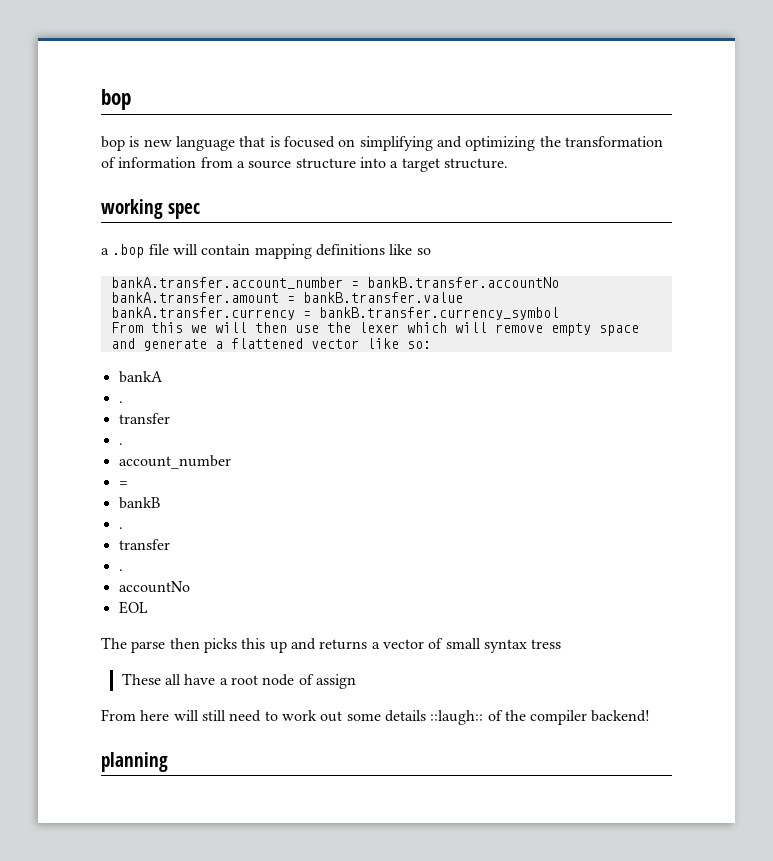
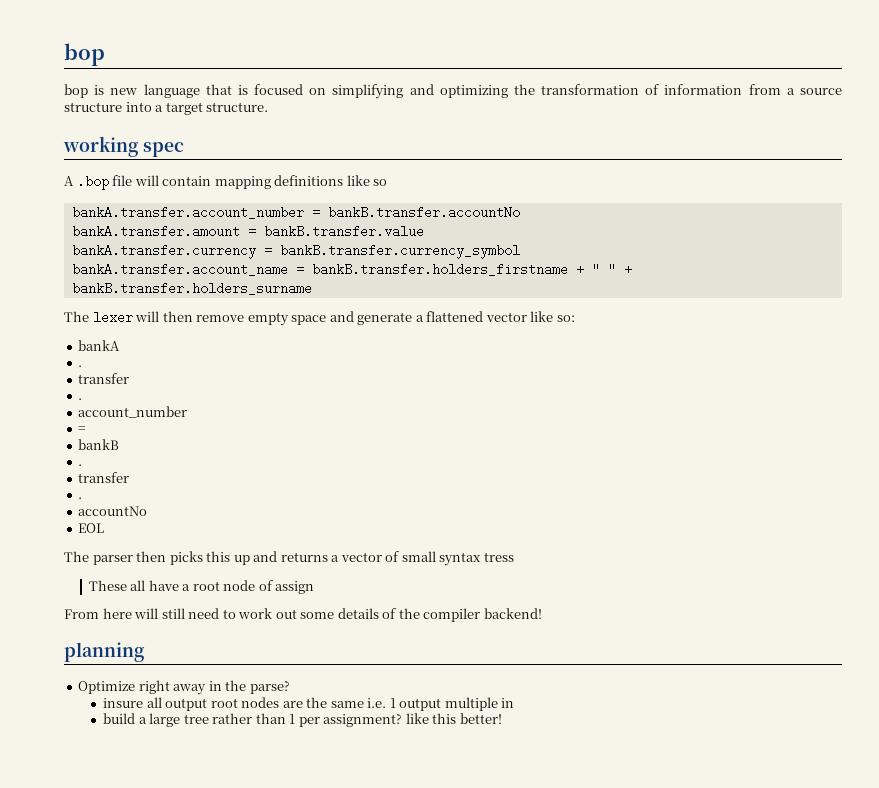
[101,248,109,255] a -> [64,176,74,186] A
[110,322,487,333] From this we will then use the lexer which will -> [71,263,632,276] [71,282,312,295] [64,311,193,324] bankA.transfer.account_name = bankB.transfer.holders_firstname + " " + bankB.transfer.holders_surname // The lexer will then
[131,641,166,653] parse -> [92,555,133,565] parser
[430,710,484,725] ::laugh:: -> (379, 613) none
(168, 762) none -> [78,680,290,695] [103,697,515,711] [103,713,502,727] // Optimize right away in the parse? // insure all output root nodes are the same i.e. 1 output multiple in // build a large tree rather than 1 per assignment? like this better!

